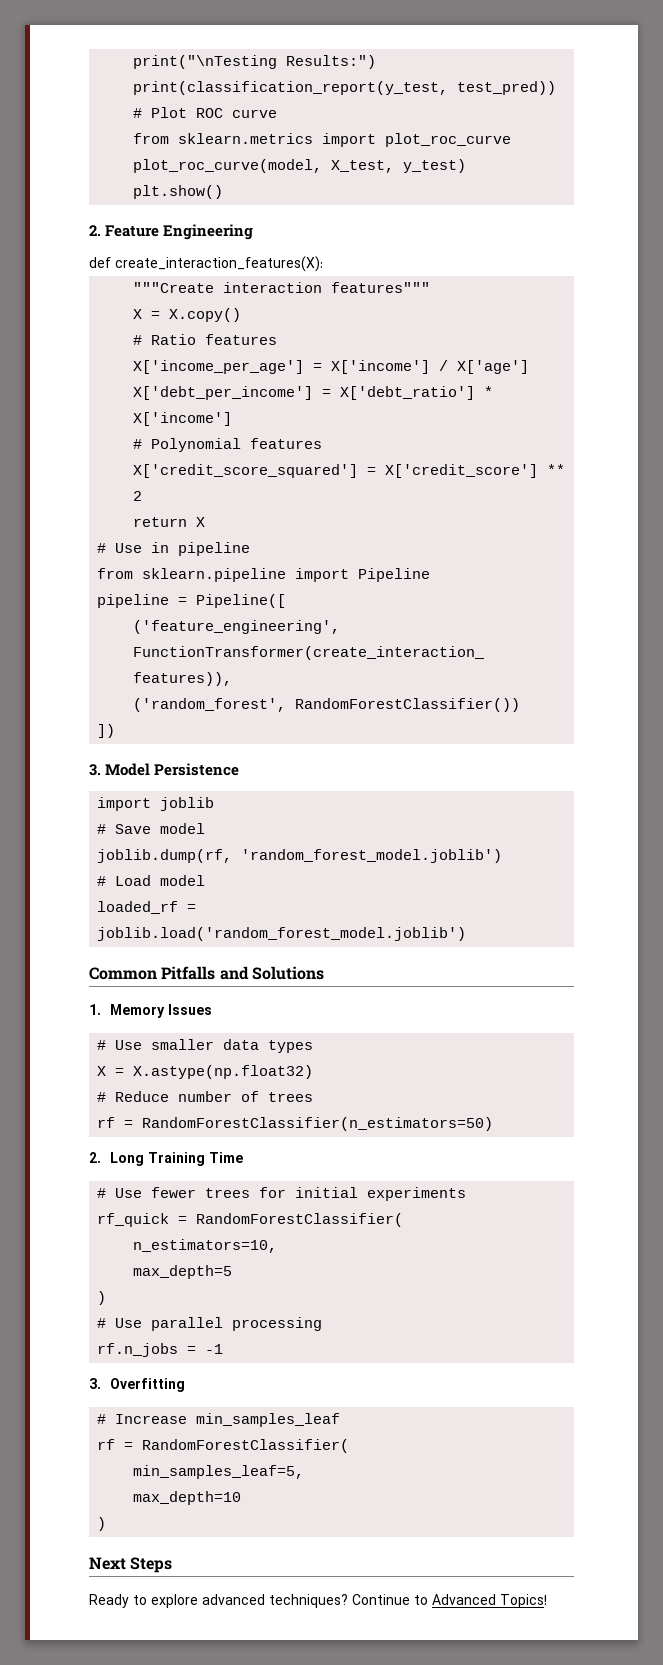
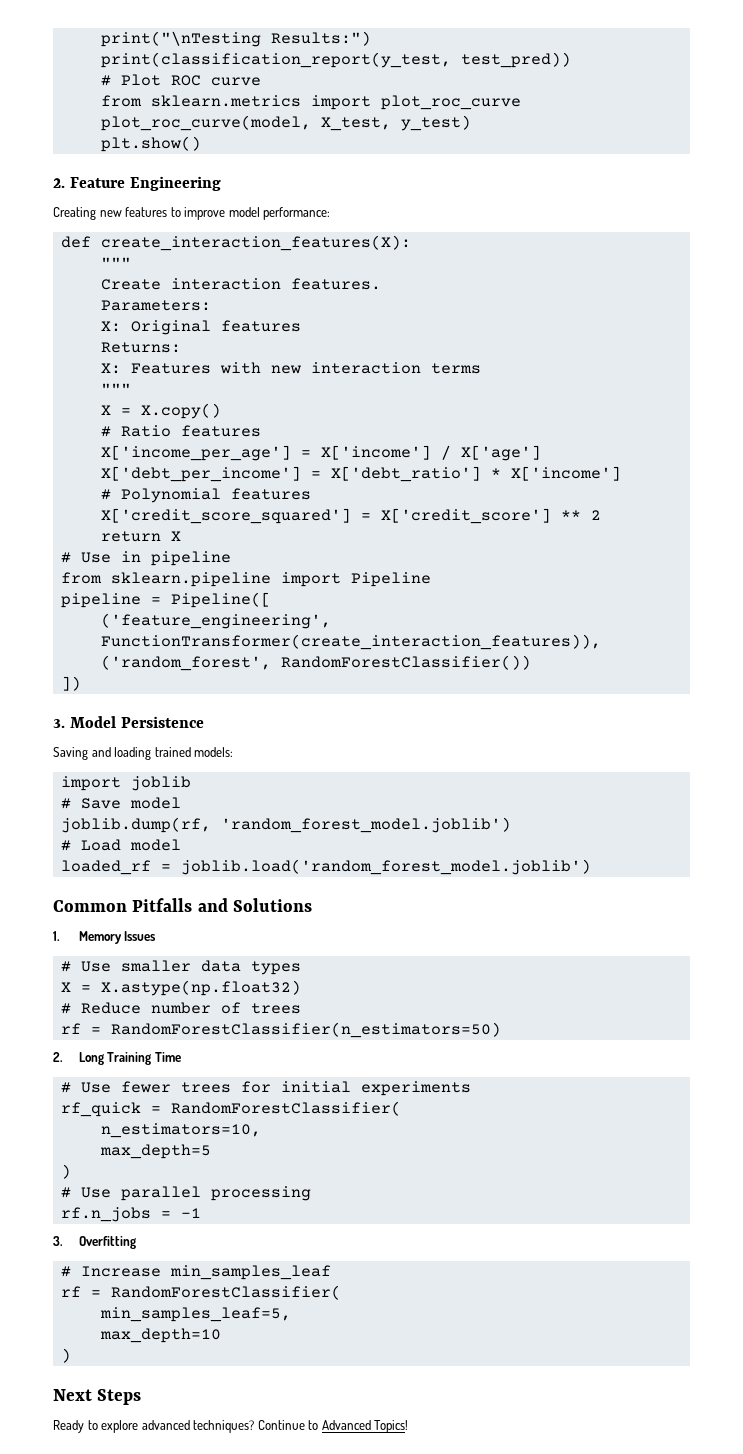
[89,256,323,272] [133,282,431,293] def create_interaction_features(X): // """Create interaction features""" -> [53,207,331,220] [60,235,411,251] [100,257,131,268] [100,278,381,290] [100,300,211,311] [100,320,301,335] [100,342,181,353] [100,362,481,374] [100,383,131,394] Creating new features to improve model performance: // def create_interaction_features(X): // """ // Create interaction features. // Parameters: // X: Original features // Returns: // X: Features with new interaction terms // """
(240, 769) none -> [53,747,234,760] // Saving and loading trained models:

